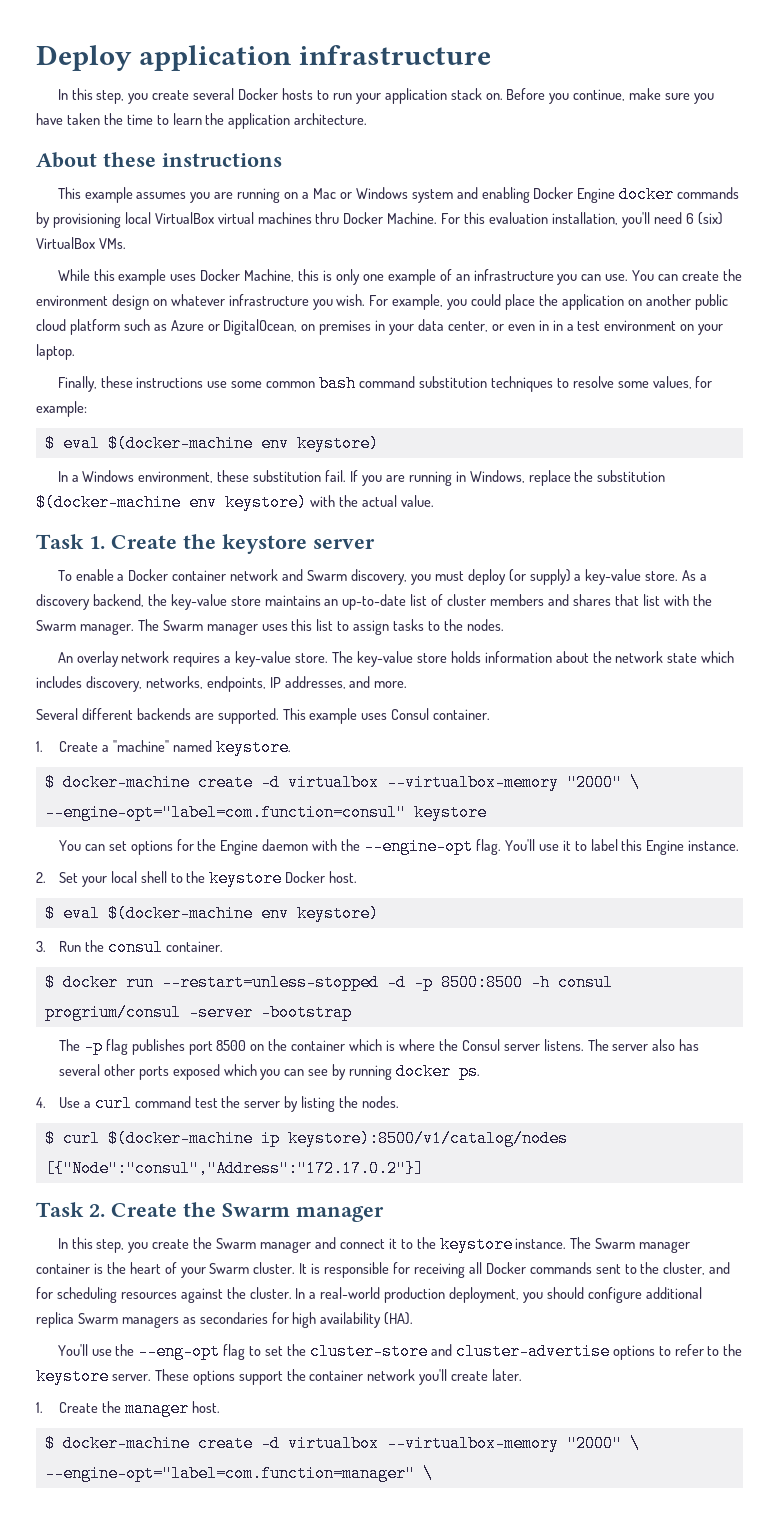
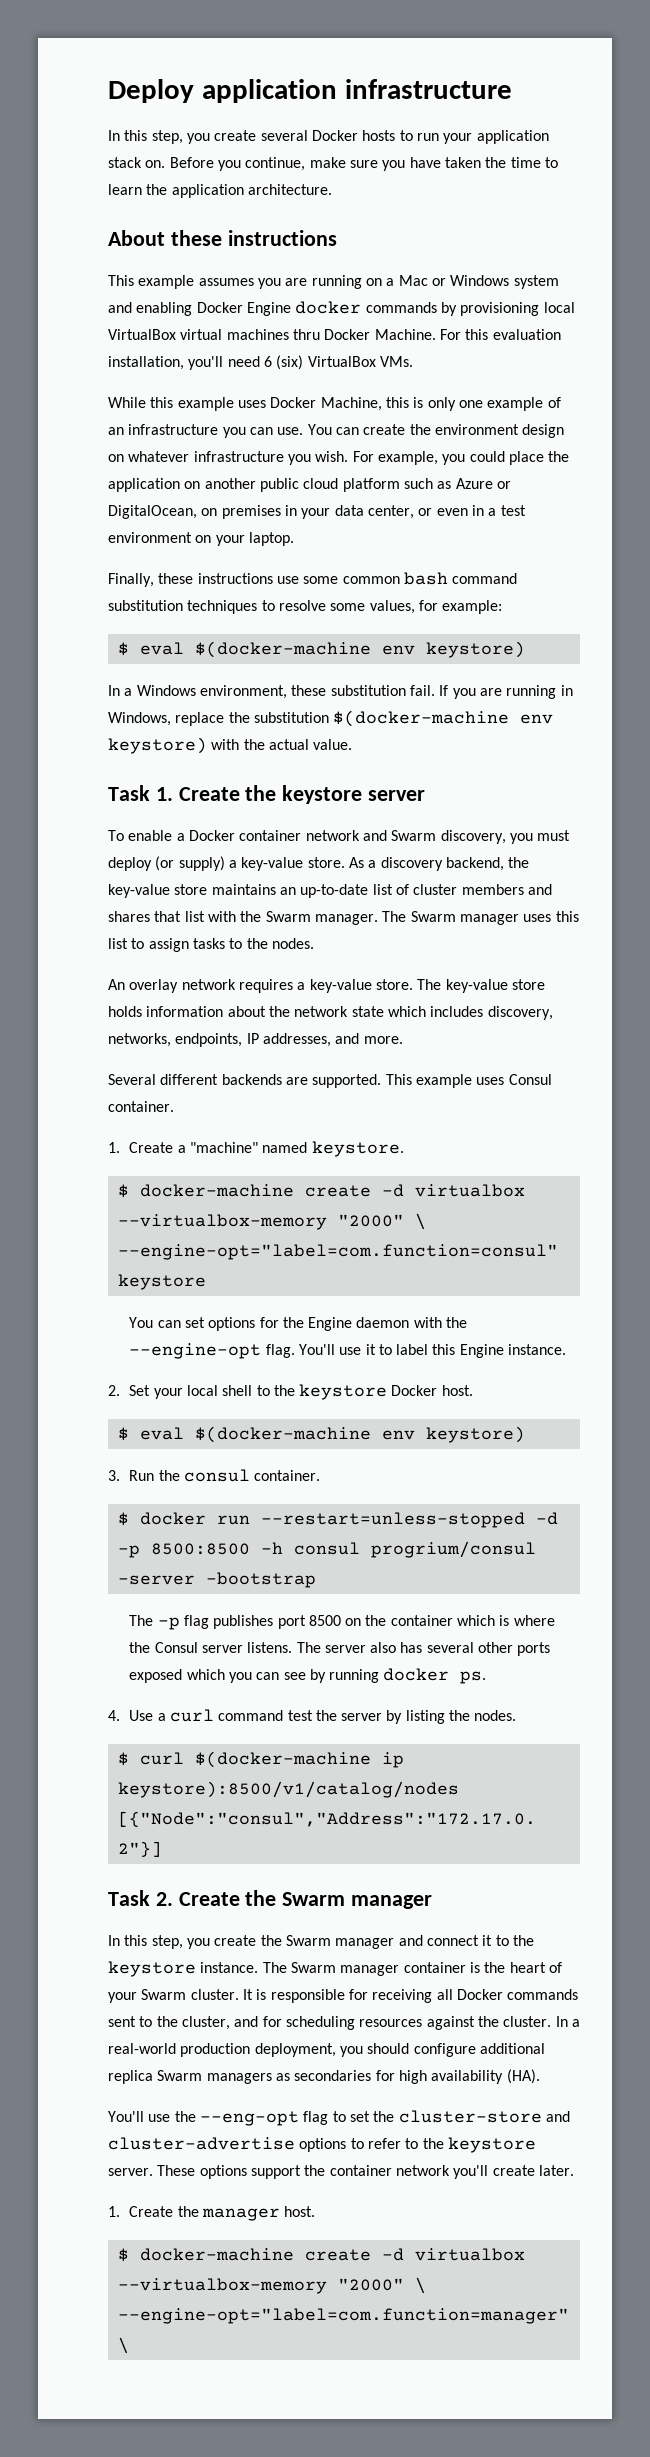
[552,320,563,331] in -> (484, 510) none

